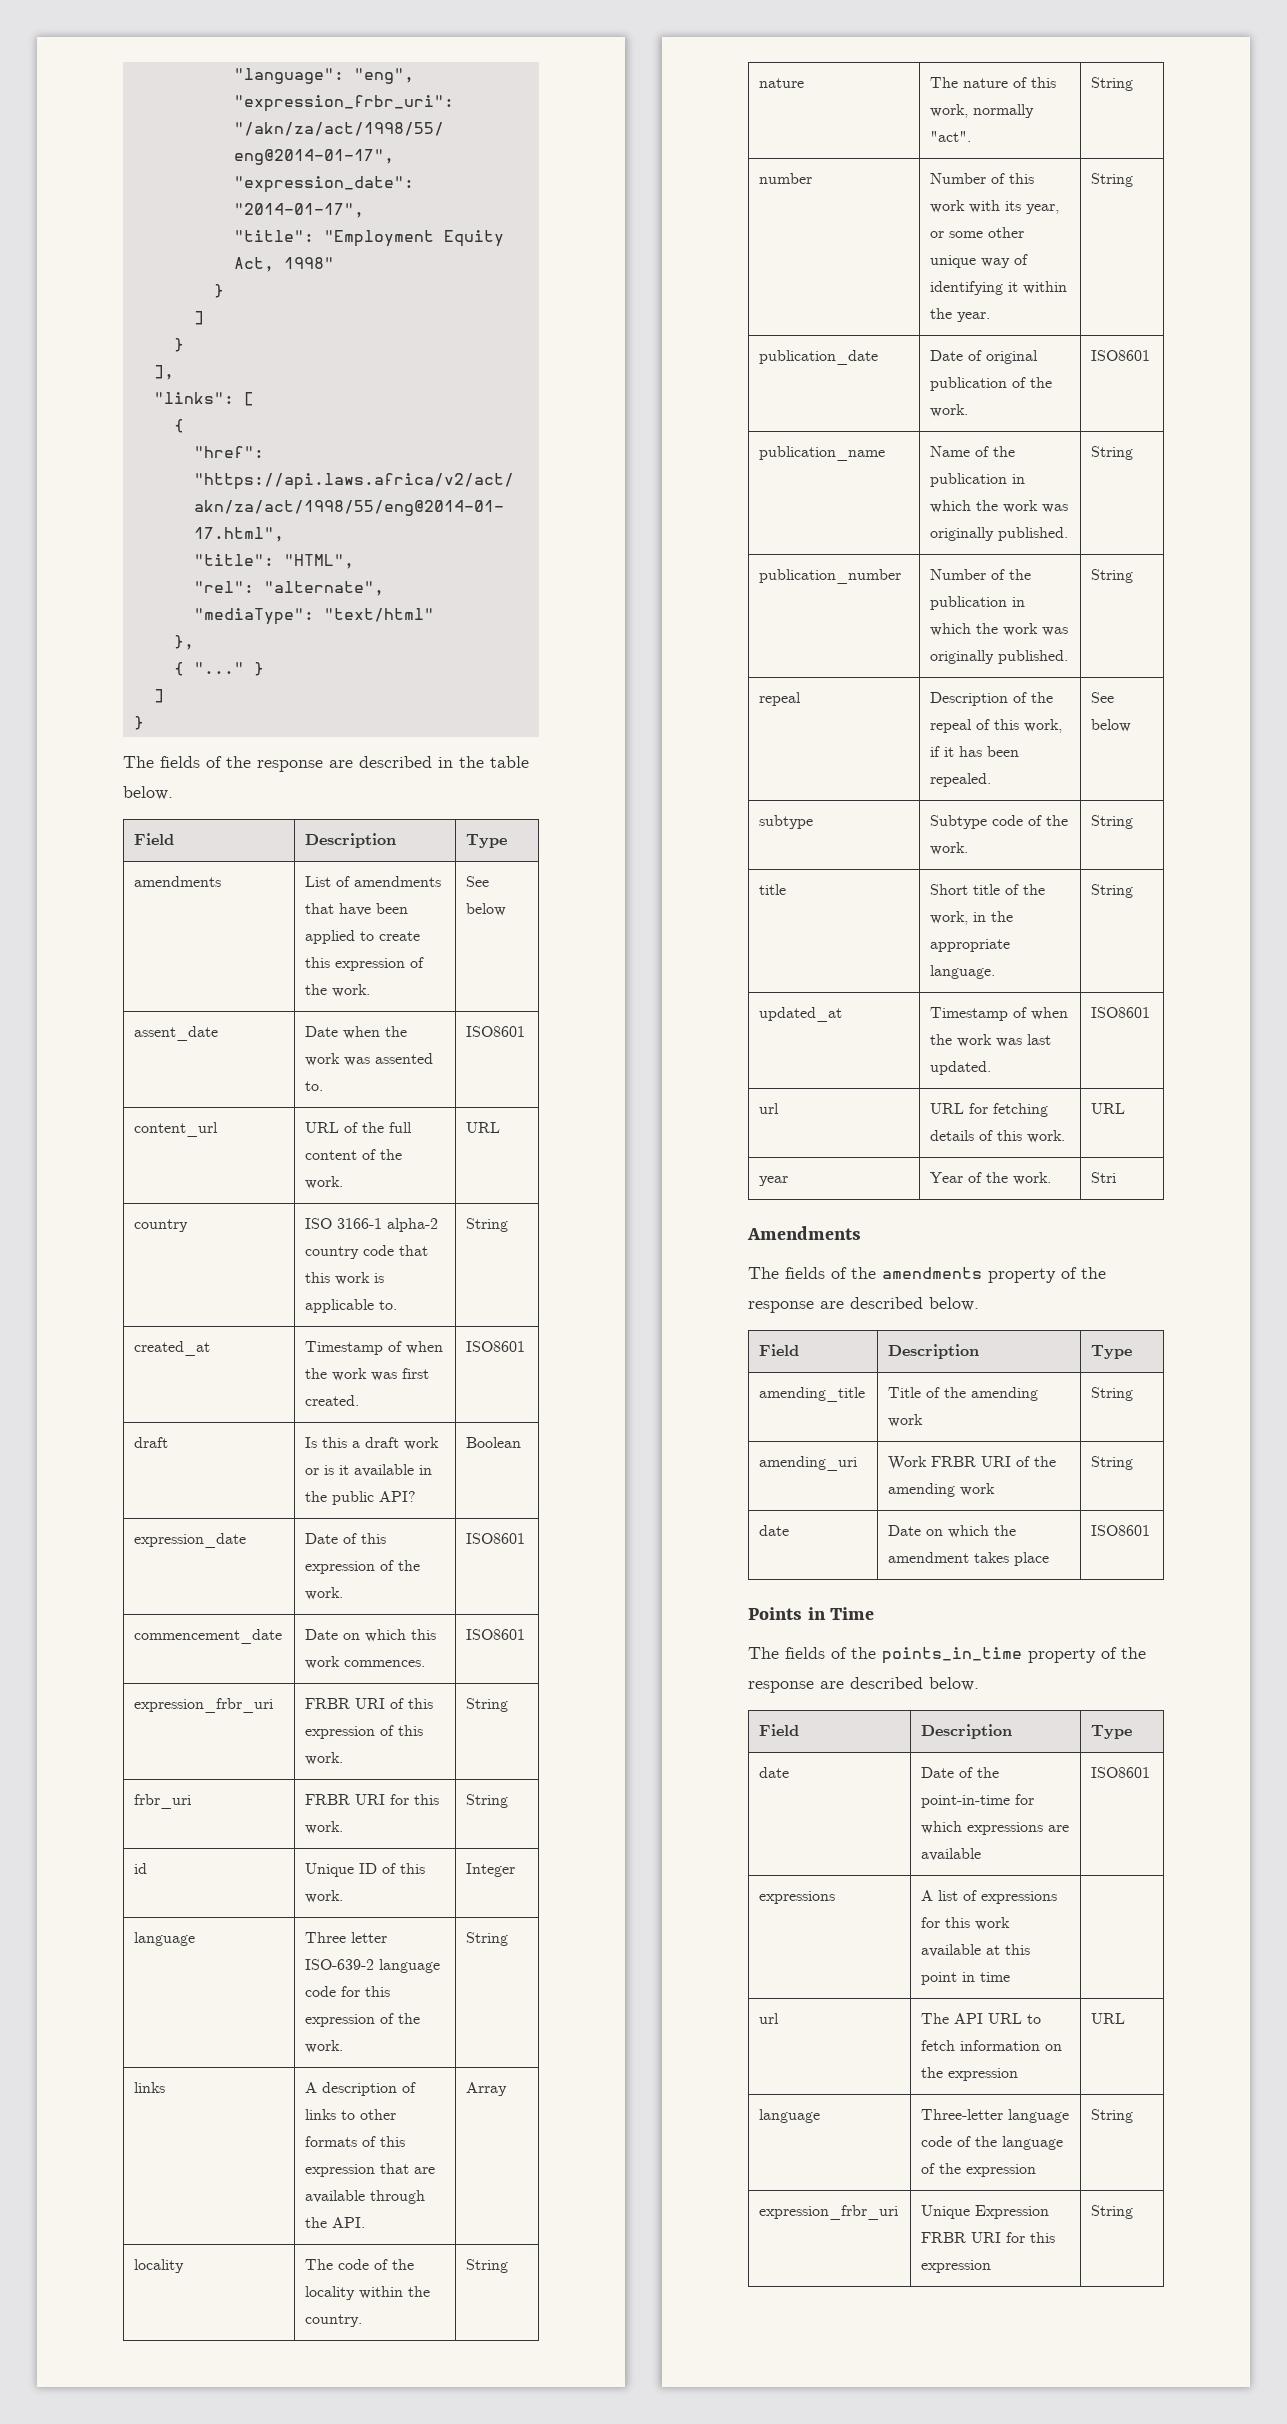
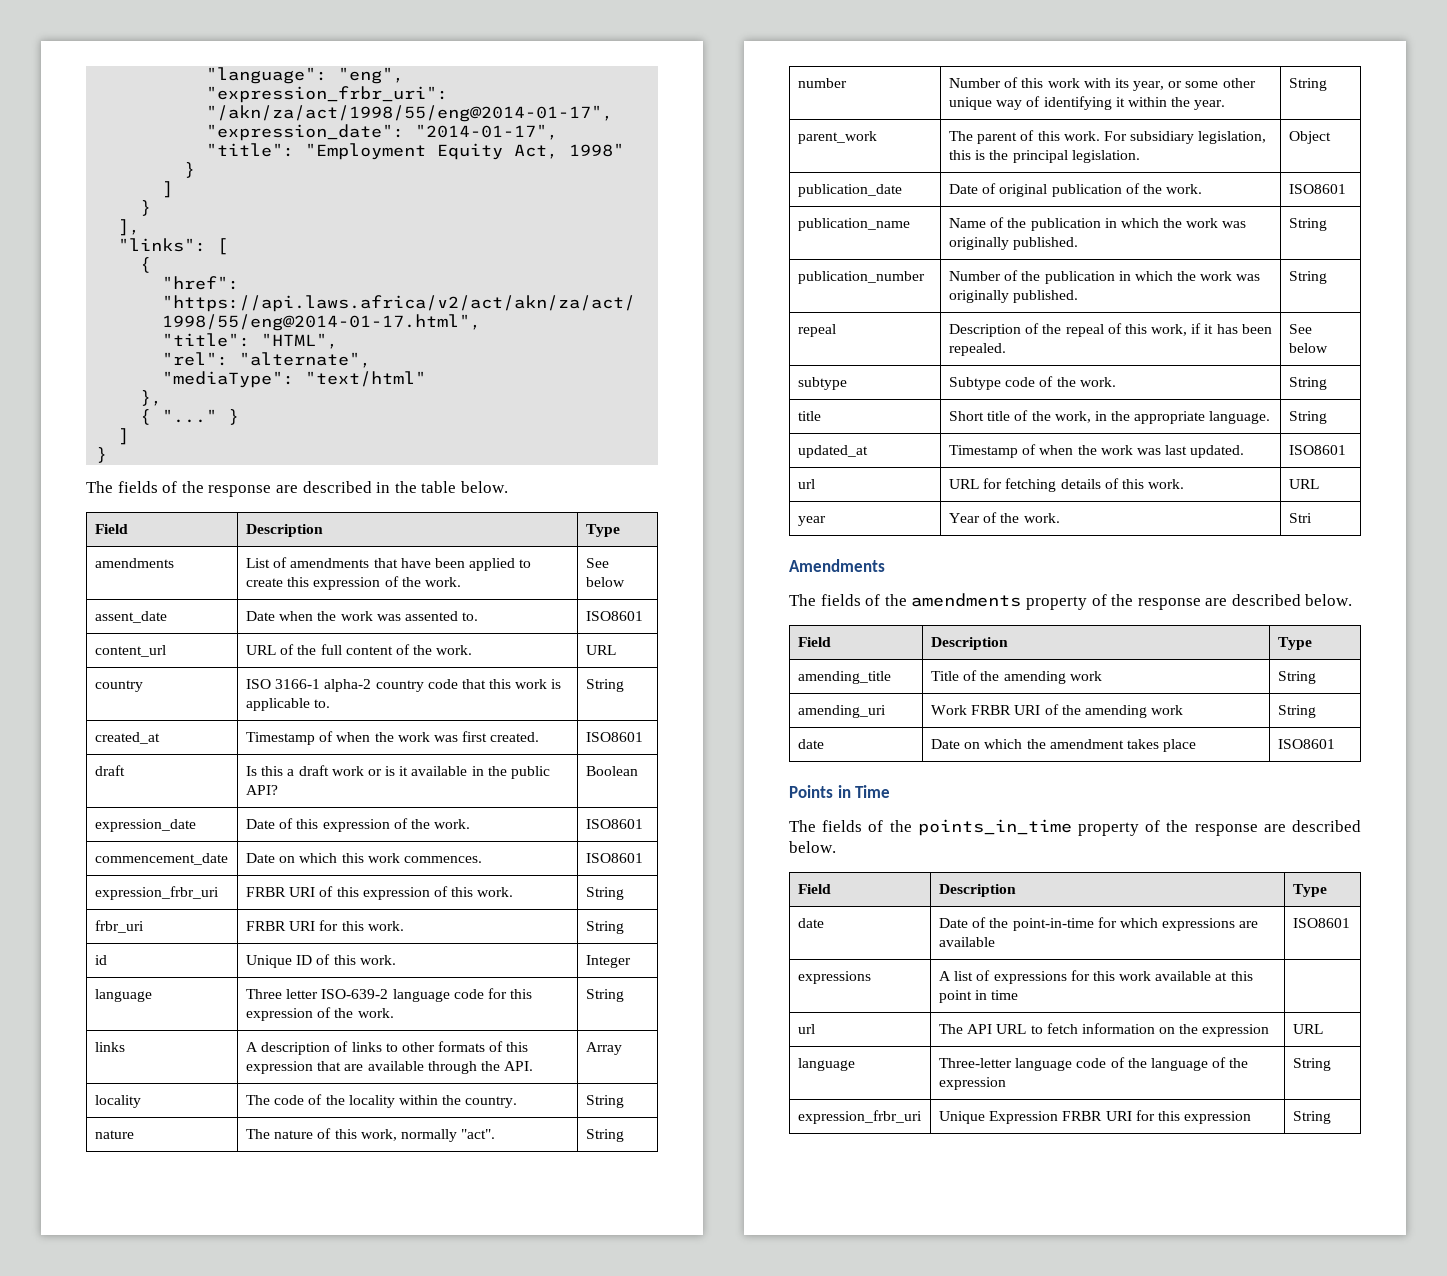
(1134, 180) none -> [797,131,877,144] [948,130,1267,144] [948,150,1140,163] [1288,131,1331,144] // parent_work | The parent of this work. For subsidiary legislation, this is the principal legislation. | Object

